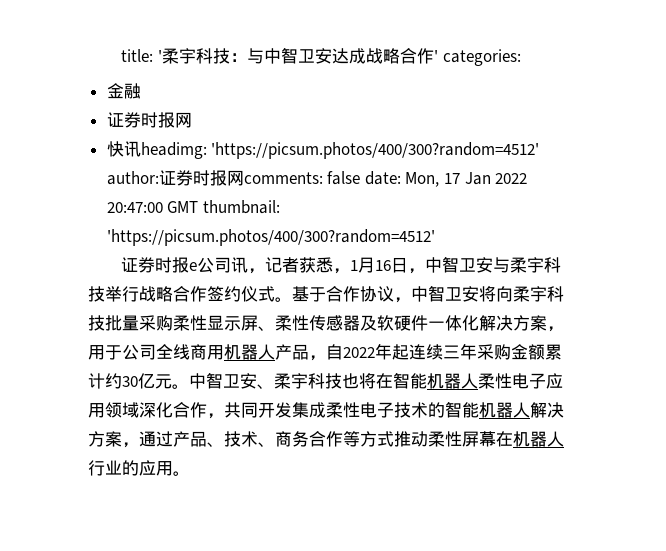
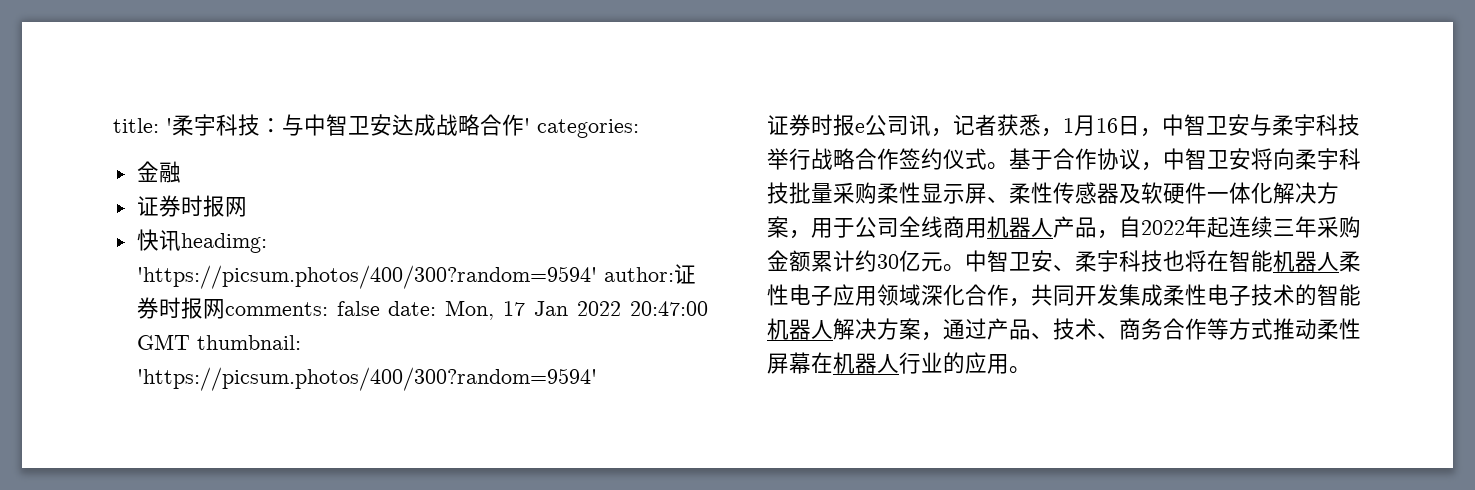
[211,142,540,159] 'https://picsum.photos/400/300?random=4512' -> [136,265,597,289] 'https://picsum.photos/400/300?random=9594'
[106,229,435,246] 'https://picsum.photos/400/300?random=4512' -> [136,367,597,391] 'https://picsum.photos/400/300?random=9594'

